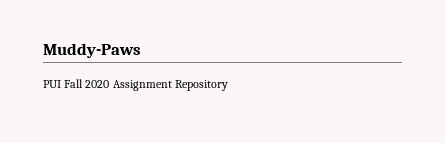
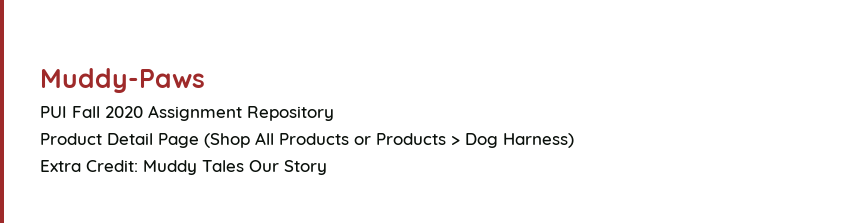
(228, 85) none -> [40,132,574,148] [40,160,327,175] // Product Detail Page (Shop All Products or Products > Dog Harness) // Extra Credit: Muddy Tales Our Story

